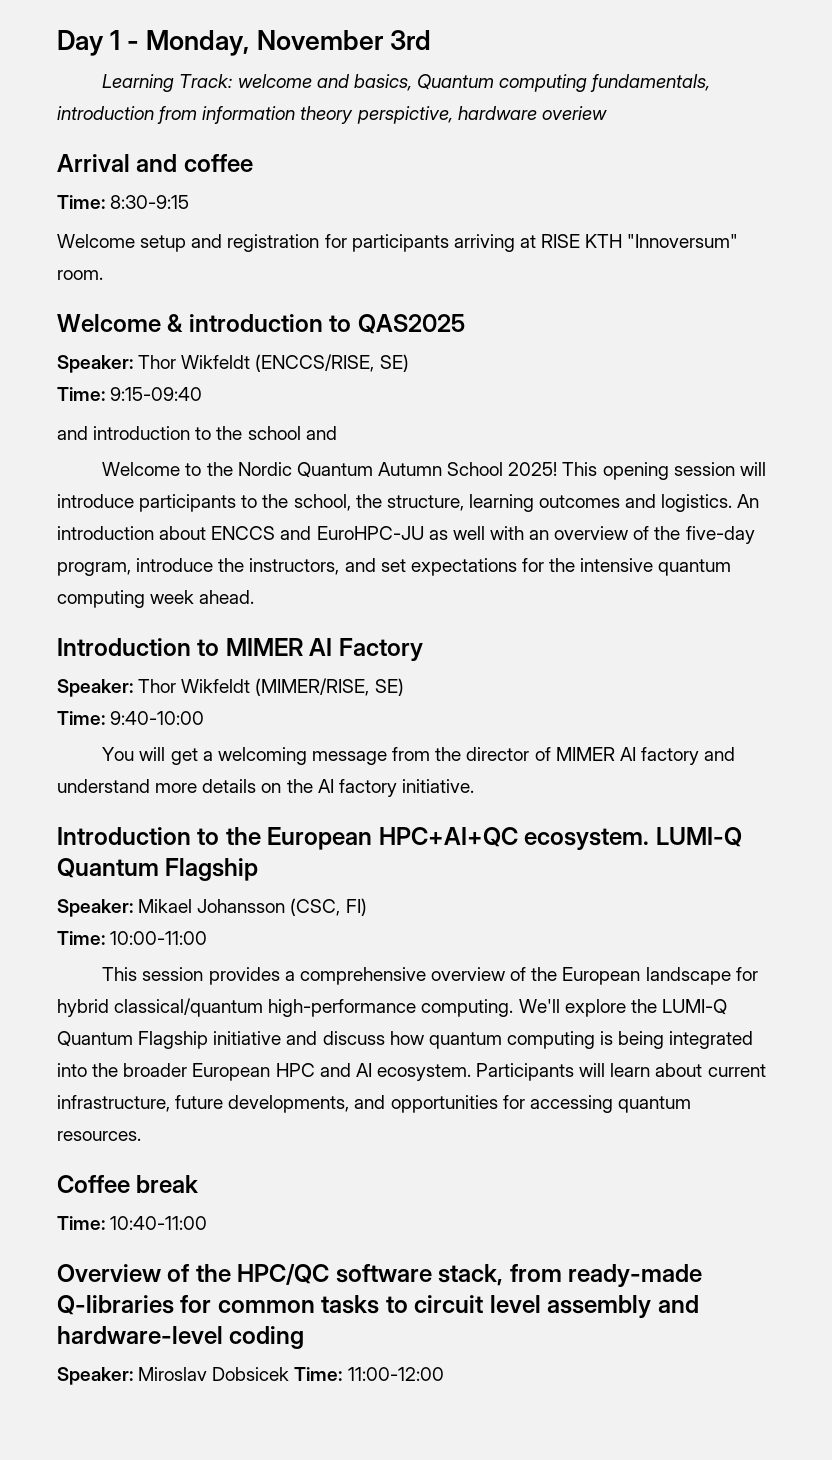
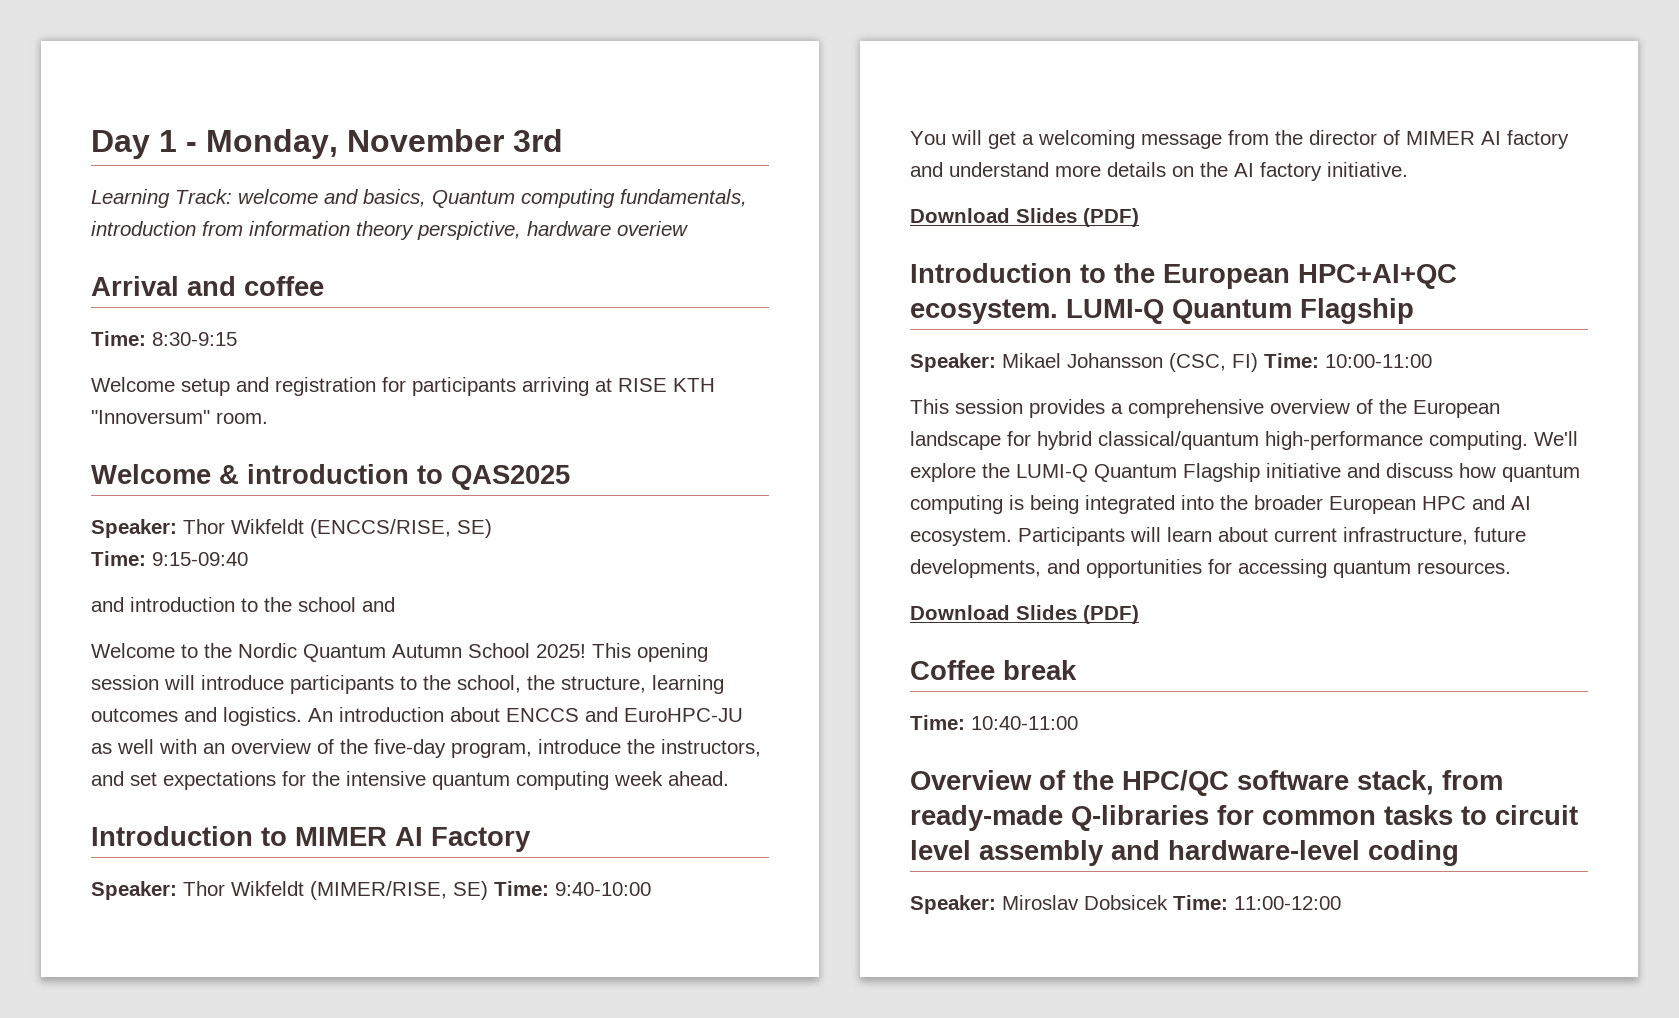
(404, 687) // -> (488, 890) none
(474, 786) none -> [910,208,1139,227] // Download Slides (PDF)
(367, 907) // -> (1258, 362) none
(141, 1136) none -> [910,605,1139,624] // Download Slides (PDF)

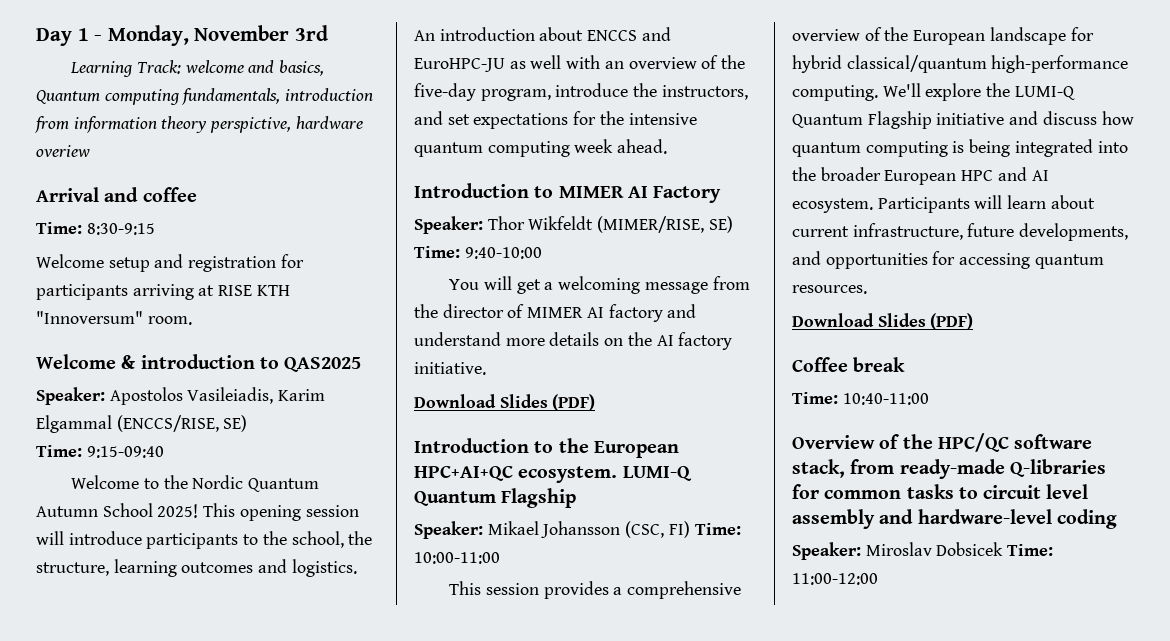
[183,519,304,534] Thor Wikfeldt -> [109,387,326,405] [36,415,112,433] Apostolos Vasileiadis, Karim Elgammal
[91,597,395,612] // and introduction to the school and -> (164, 452) none

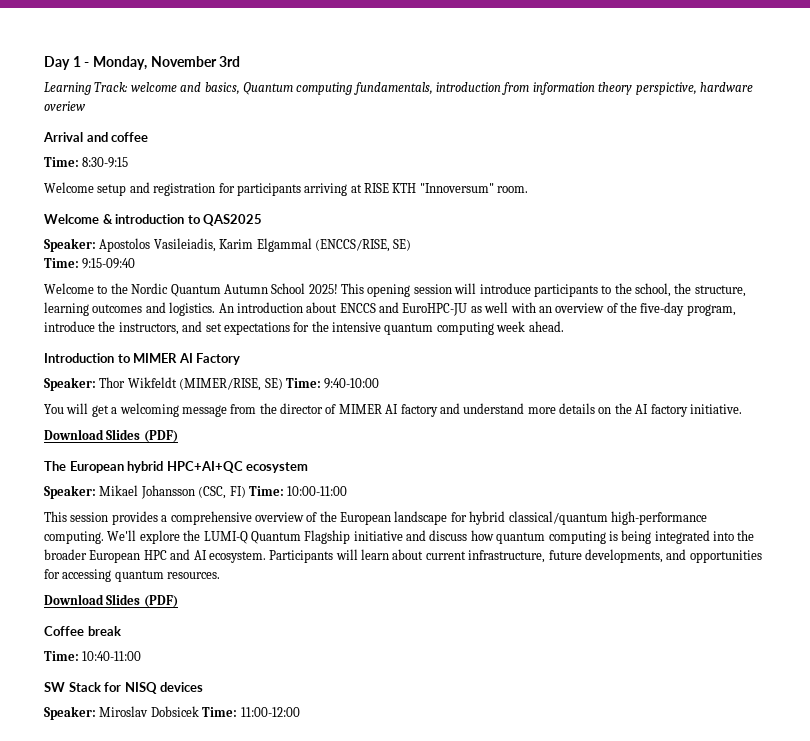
[414,438,679,458] [414,465,692,483] [414,488,577,508] Introduction to the European HPC+AI+QC ecosystem. LUMI-Q Quantum Flagship -> [44,461,309,473] The European hybrid HPC+AI+QC ecosystem
[792,433,1093,452] [792,459,1106,479] [792,484,1089,499] [792,509,1117,529] Overview of the HPC/QC software stack, from ready-made Q-libraries for common tasks to circuit level assembly and hardware-level coding -> [44,682,204,694] SW Stack for NISQ devices

